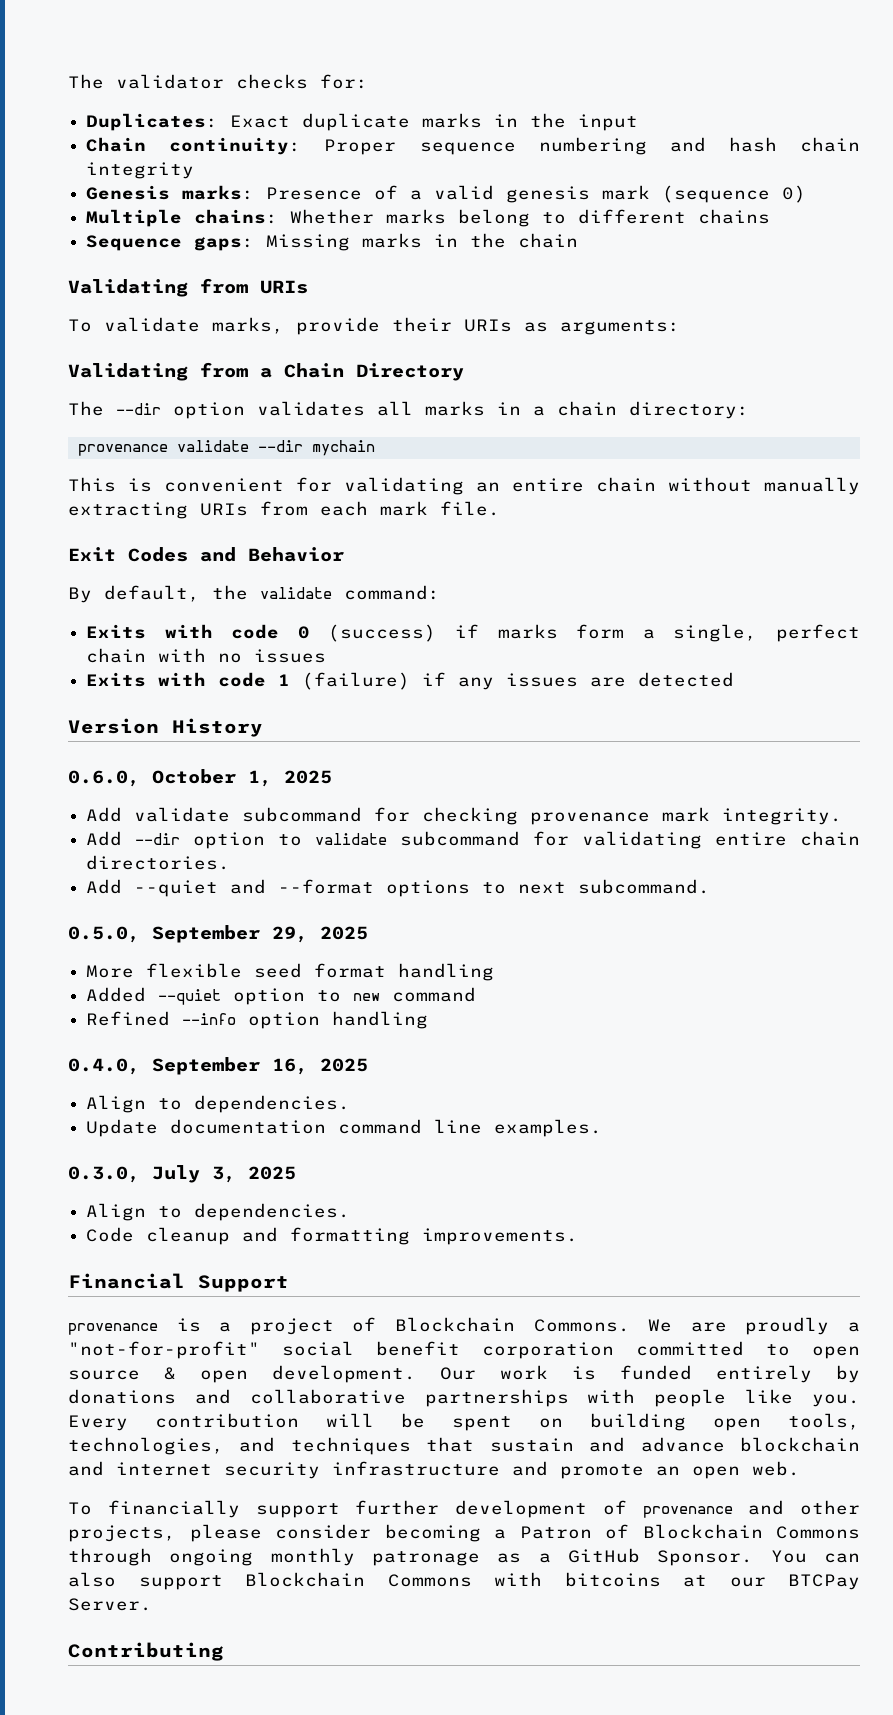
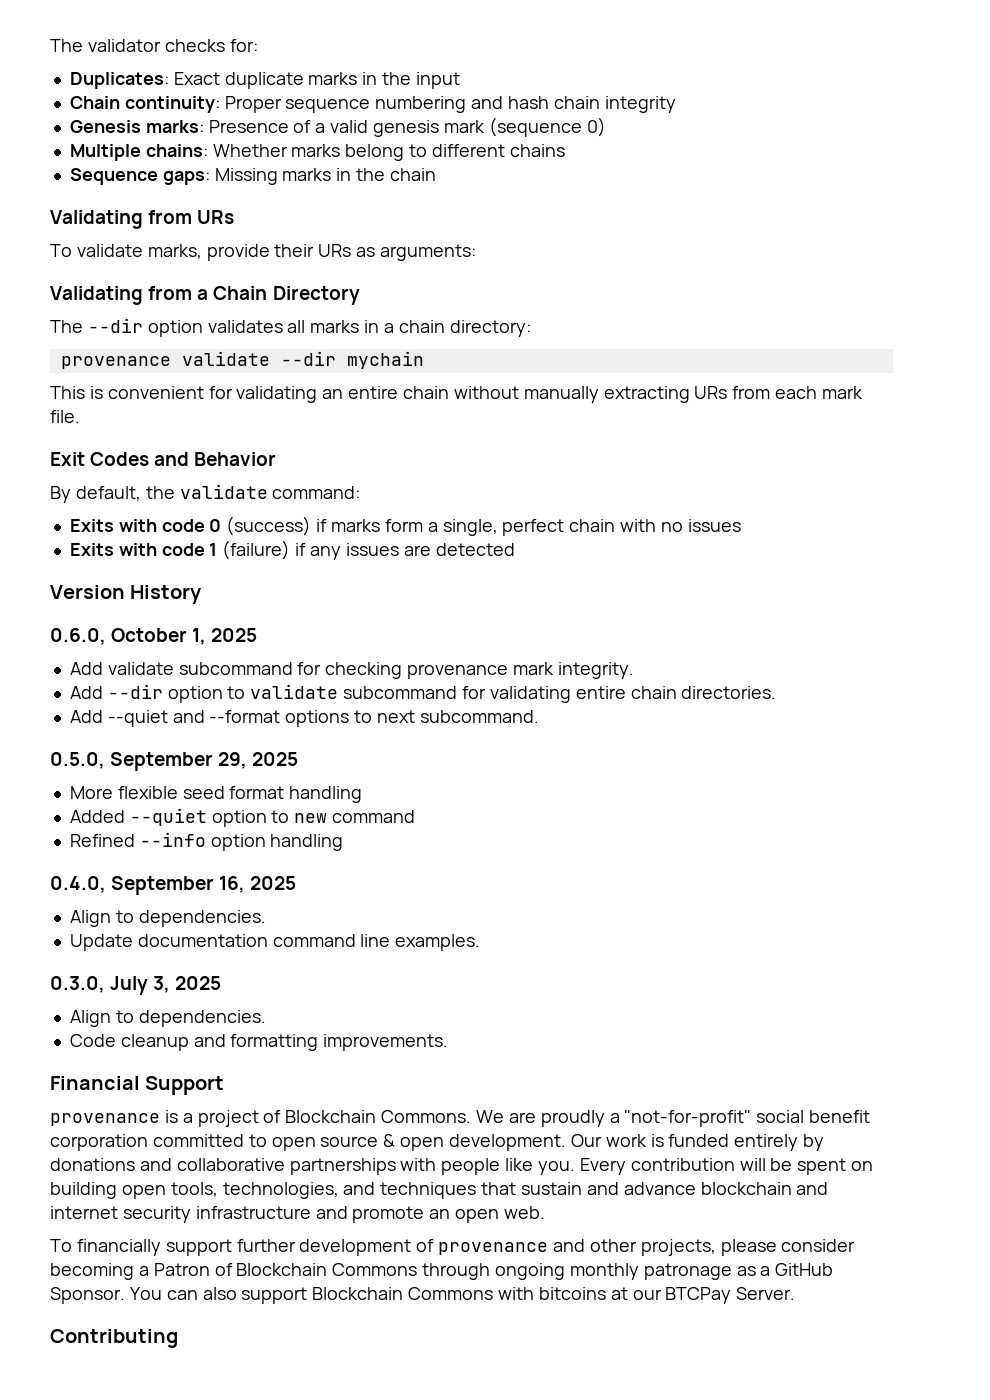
[260,280,308,294] URIs -> [197,210,235,224] URs
[464,319,512,332] URIs -> [318,244,352,257] URs
[200,503,248,516] URIs -> [694,386,728,399] URs

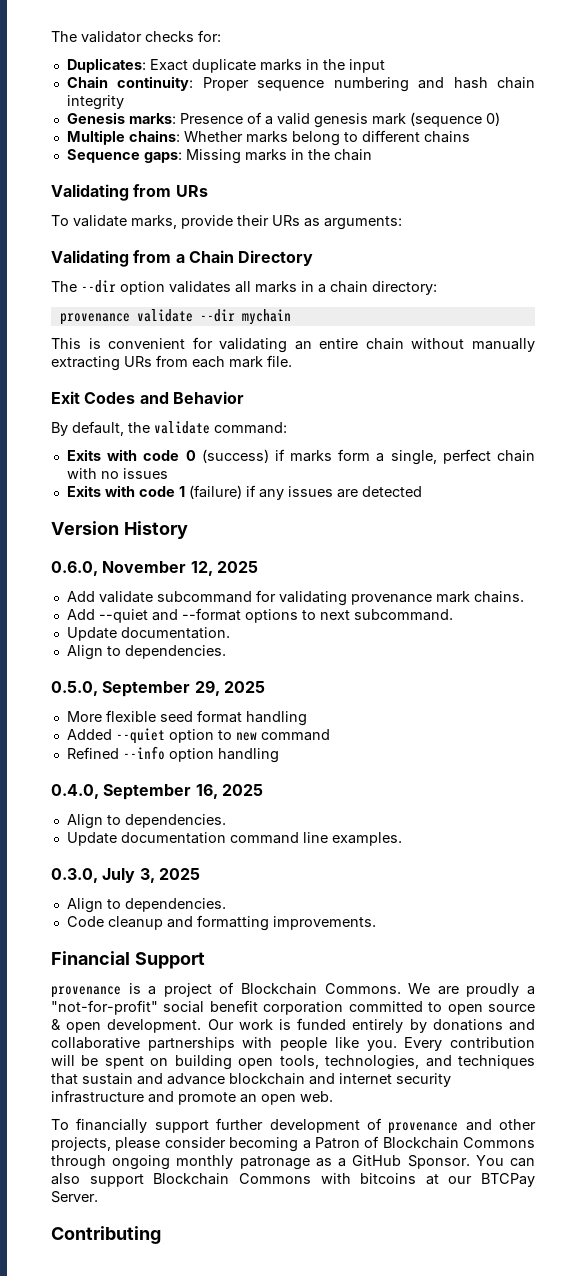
[111,628,207,645] October 1, -> [102,561,213,576] November 12,
[325,662,403,679] checking -> [278,591,347,606] validating
[557,662,634,679] [69,684,777,703] integrity. // Add --dir option to validate subcommand for validating entire chain directories. -> [473,591,524,603] chains.
(539, 716) none -> [66,627,230,641] [66,645,226,660] // Update documentation. // Align to dependencies.

